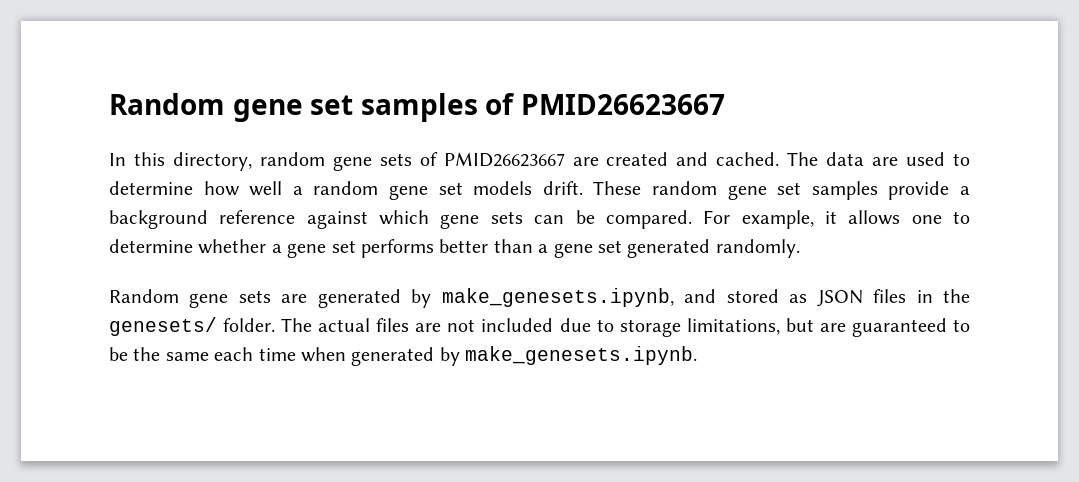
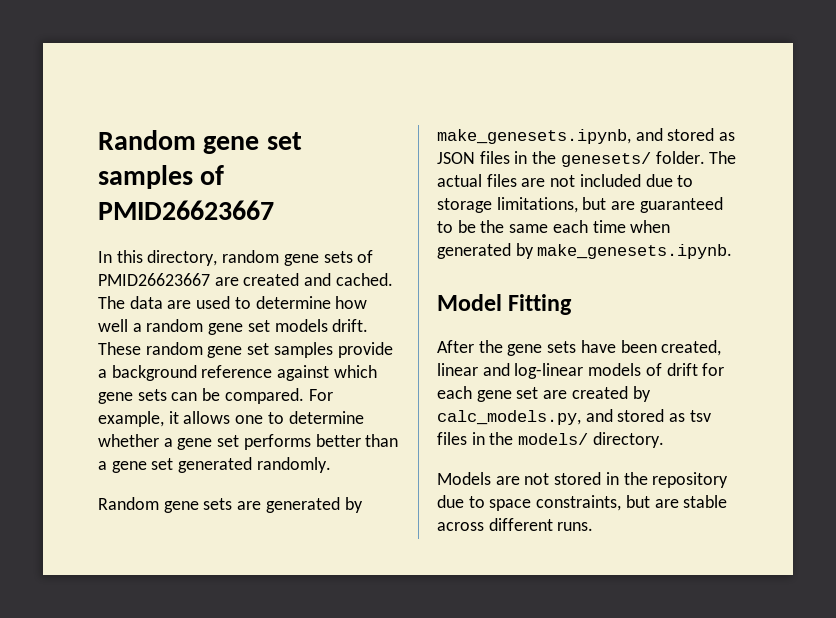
(698, 355) none -> [437,294,573,315] [437,340,722,356] [437,363,725,379] [437,386,651,402] [437,409,711,425] [437,432,664,448] [437,472,729,488] [437,495,728,511] [437,518,594,531] // Model Fitting // After the gene sets have been created, linear and log-linear models of drift for each gene set are created by calc_models.py, and stored as tsv files in the models/ directory. // Models are not stored in the repository due to space constraints, but are stable across different runs.

